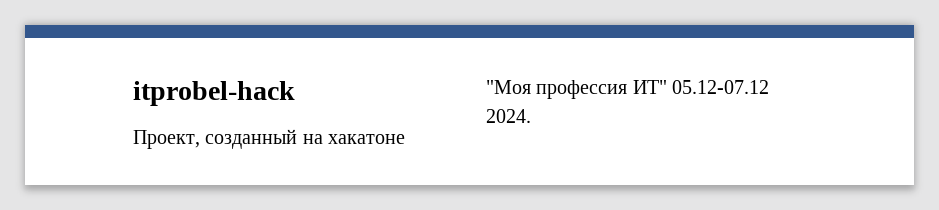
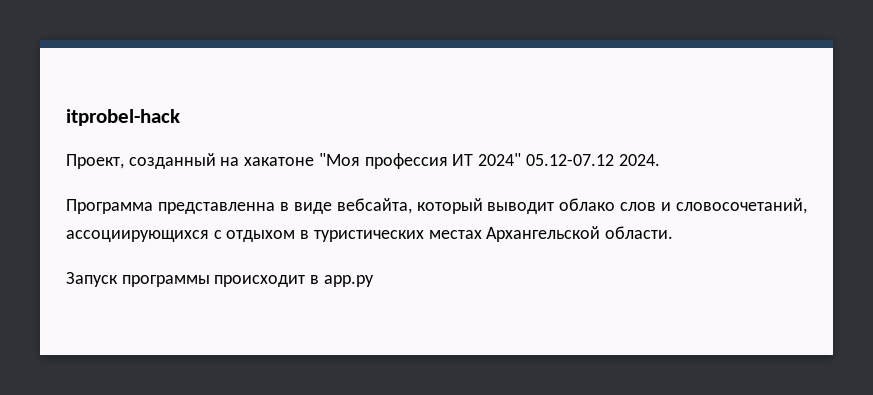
[632,80,667,94] ИТ" -> [452,153,522,166] ИТ 2024"
(531, 116) none -> [66,198,807,214] [66,226,674,242] [66,272,374,287] // Программа представленна в виде вебсайта, который выводит облако слов и словосочетаний, ассоциирующихся с отдыхом в туристических местах Архангельской области. // Запуск программы происходит в app.py

